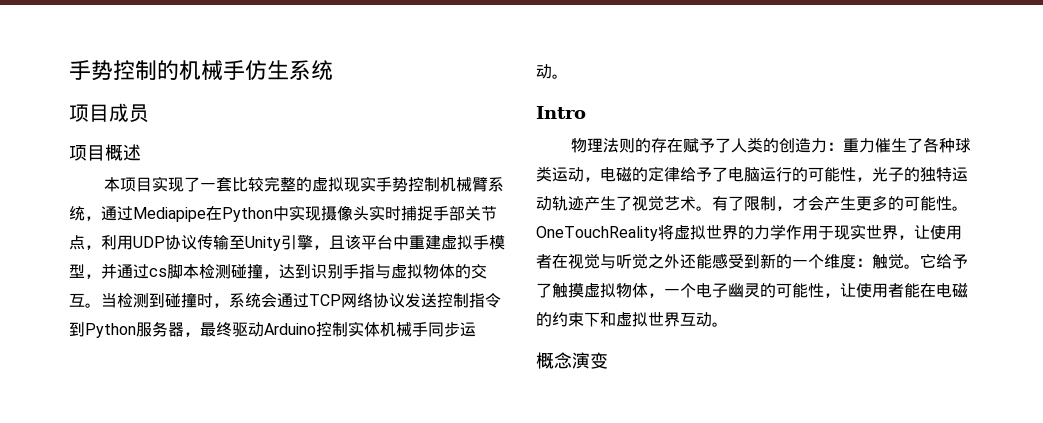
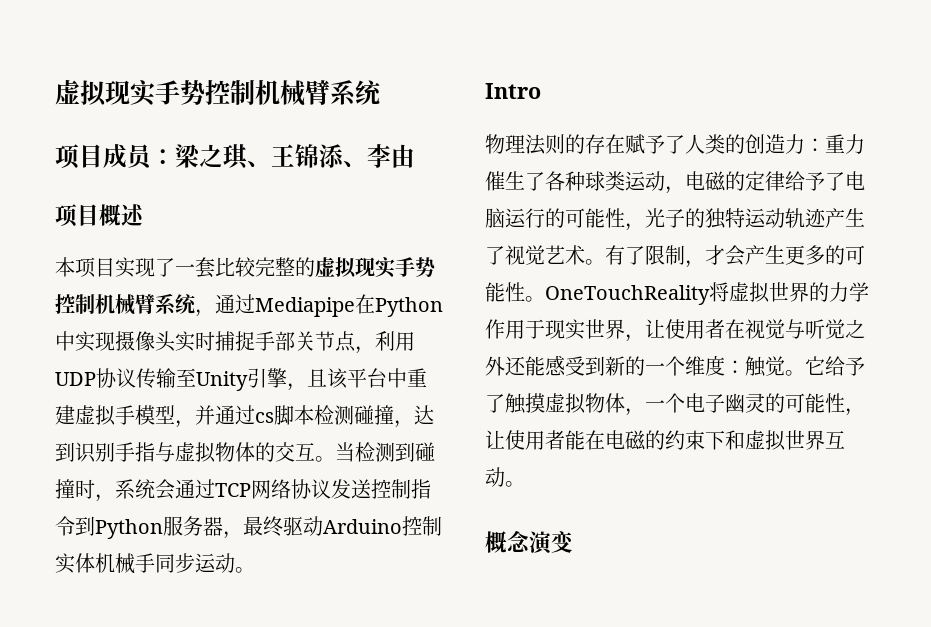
[69,60,333,81] [69,103,149,123] 手势控制的机械手仿生系统 // 项目成员 -> [55,80,382,106] [55,143,415,170] 虚拟现实手势控制机械臂系统 // 项目成员：梁之琪、王锦添、李由

